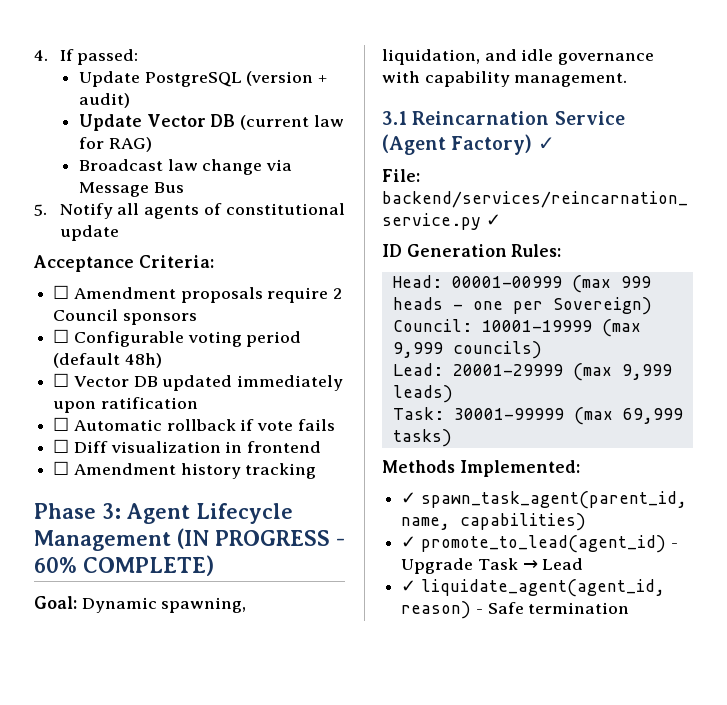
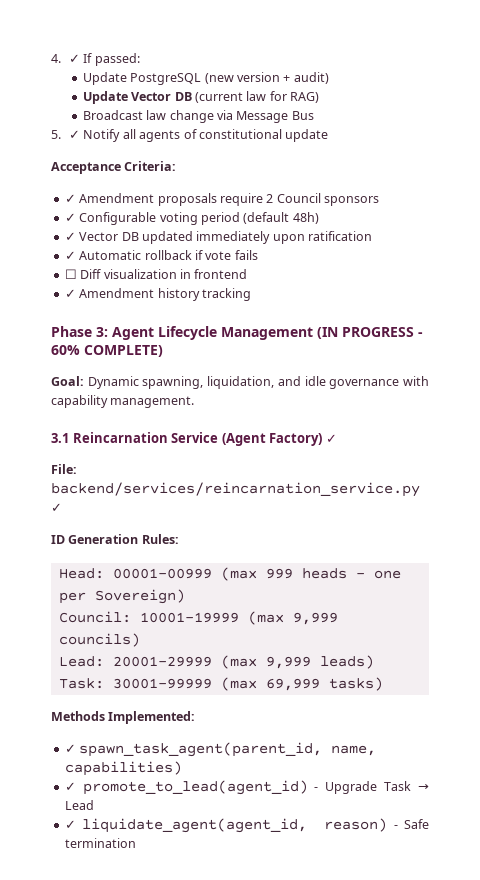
(48, 55) none -> [69,54,81,63] ✓
[246,71,314,86] (version -> [204,72,280,84] (new version
(47, 210) none -> [69,130,81,139] ✓
[53,285,70,299] ☐ -> [64,194,76,203] ✓
[53,329,70,343] ☐ -> [64,213,76,222] ✓
[53,373,70,387] ☐ -> [64,232,76,241] ✓
[53,417,70,431] ☐ -> [64,251,76,260] ✓
[53,461,70,475] ☐ -> [64,289,76,298] ✓

